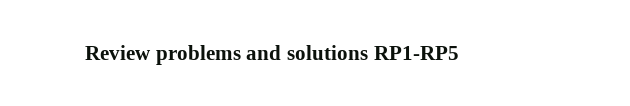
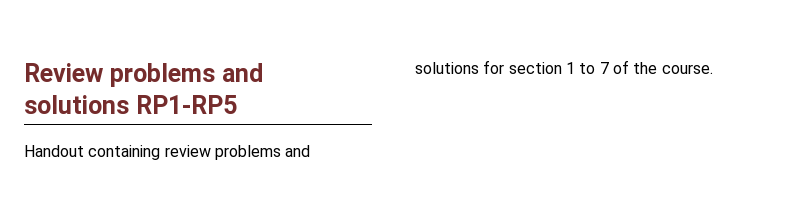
(459, 53) none -> [24,145,311,160] [415,60,713,74] // Handout containing review problems and solutions for section 1 to 7 of the course.

